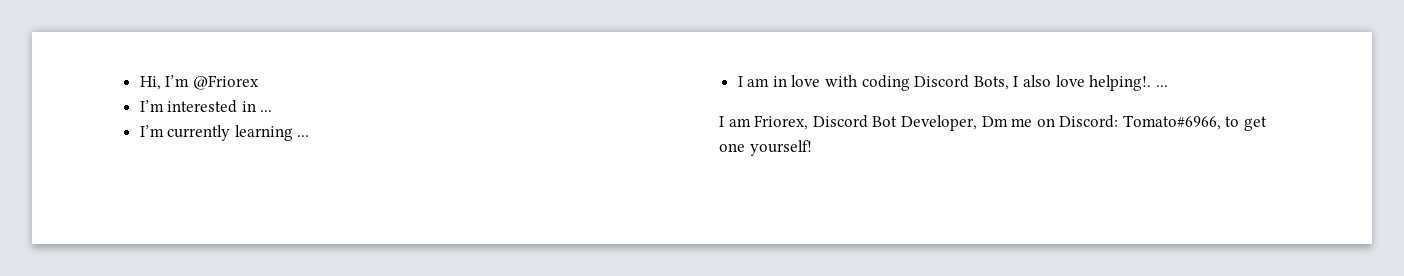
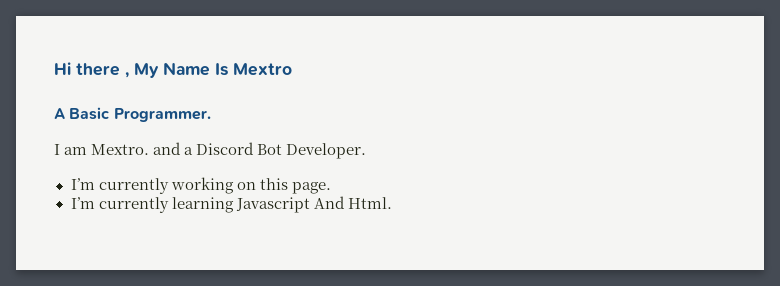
[139,75,259,90] [139,100,273,113] [139,125,310,141] [737,75,1168,91] [719,115,1268,131] [719,140,812,156] Hi, I’m @Friorex // I’m interested in ... // I’m currently learning ... // I am in love with coding Discord Bots, I also love helping!. ... // I am Friorex, Discord Bot Developer, Dm me on Discord: Tomato#6966, to get one yourself! -> [54,62,292,78] [54,107,211,122] [54,142,367,159] [70,177,331,194] [70,196,392,213] Hi there , My Name Is Mextro // A Basic Programmer. // I am Mextro. and a Discord Bot Developer. // I’m currently working on this page. // I’m currently learning Javascript And Html.

